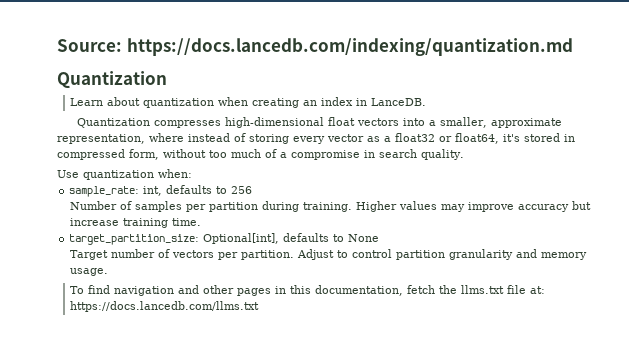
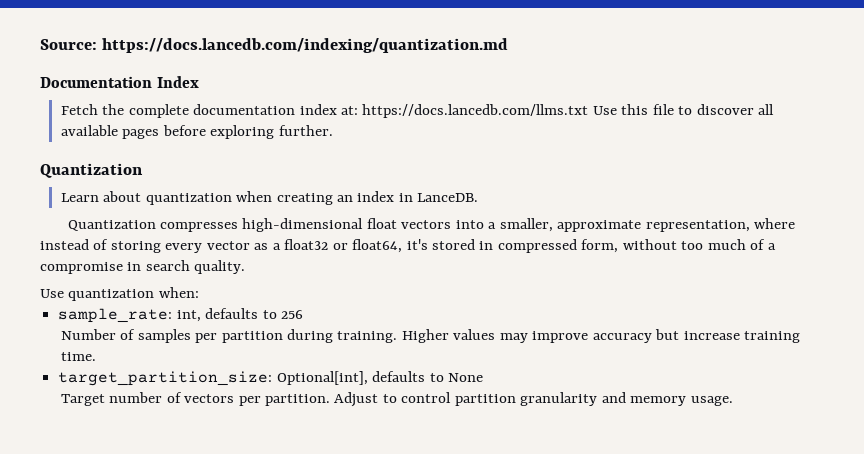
(573, 47) none -> [40,76,199,88] [60,104,775,118] [60,125,333,139] // Documentation Index // Fetch the complete documentation index at: https://docs.lancedb.com/llms.txt Use this file to discover all available pages before exploring further.
[70,285,546,296] [70,301,260,312] // To find navigation and other pages in this documentation, fetch the llms.txt file at: https://docs.lancedb.com/llms.txt -> (733, 401) none

